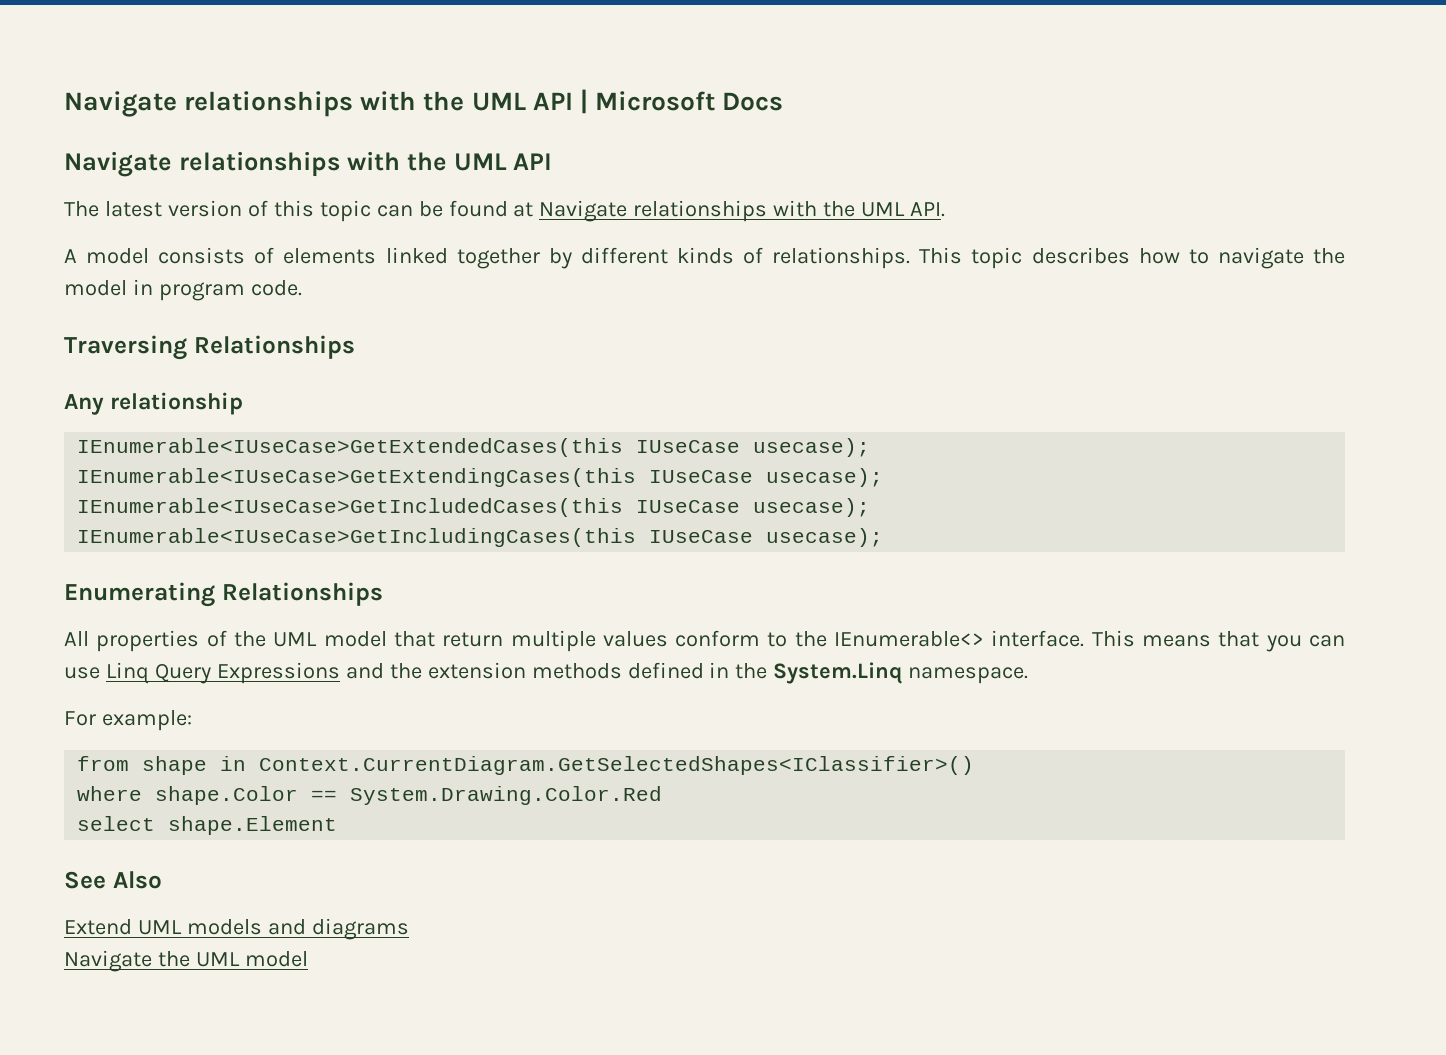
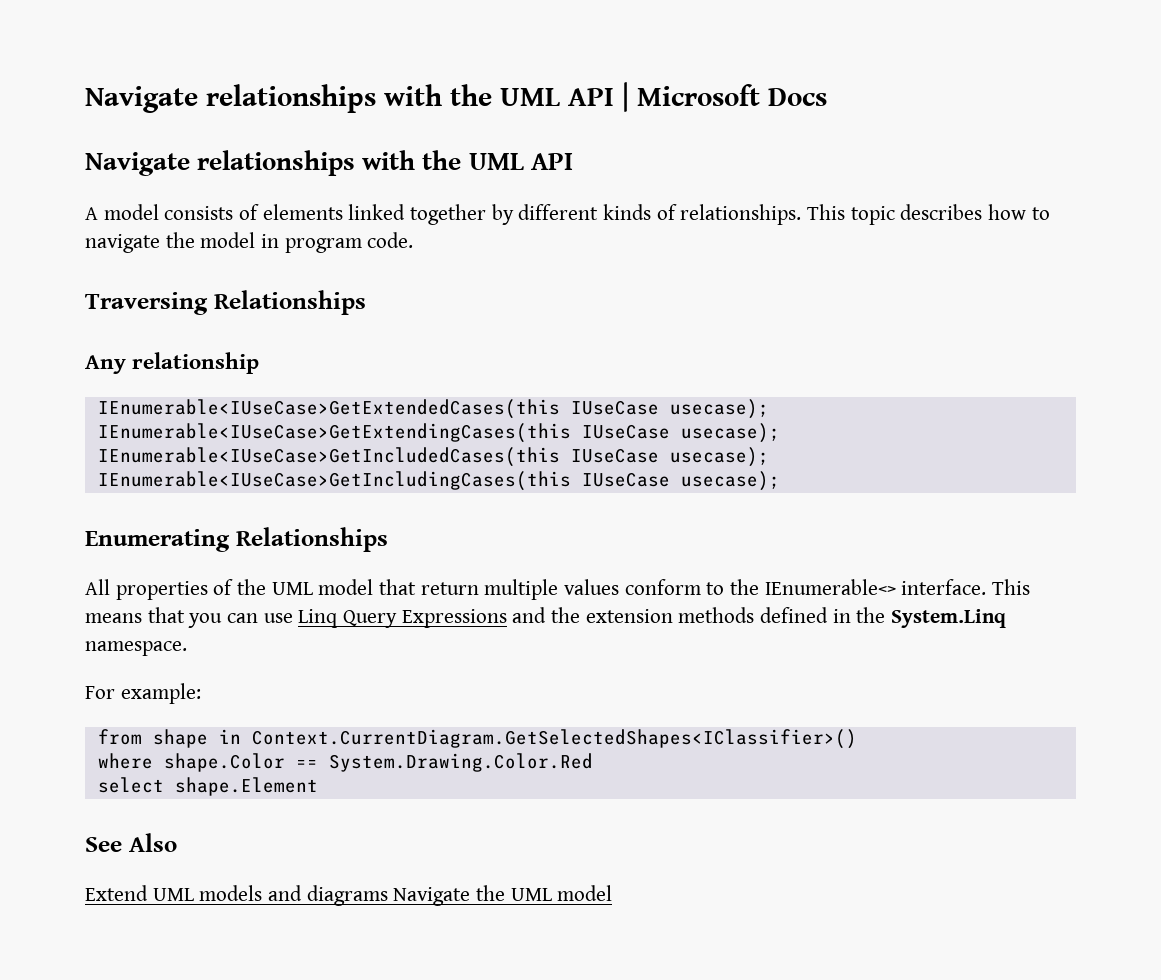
[64,200,946,222] // The latest version of this topic can be found at Navigate relationships with the UML API. -> (573, 161) none
(409, 929) // -> (388, 895) none

